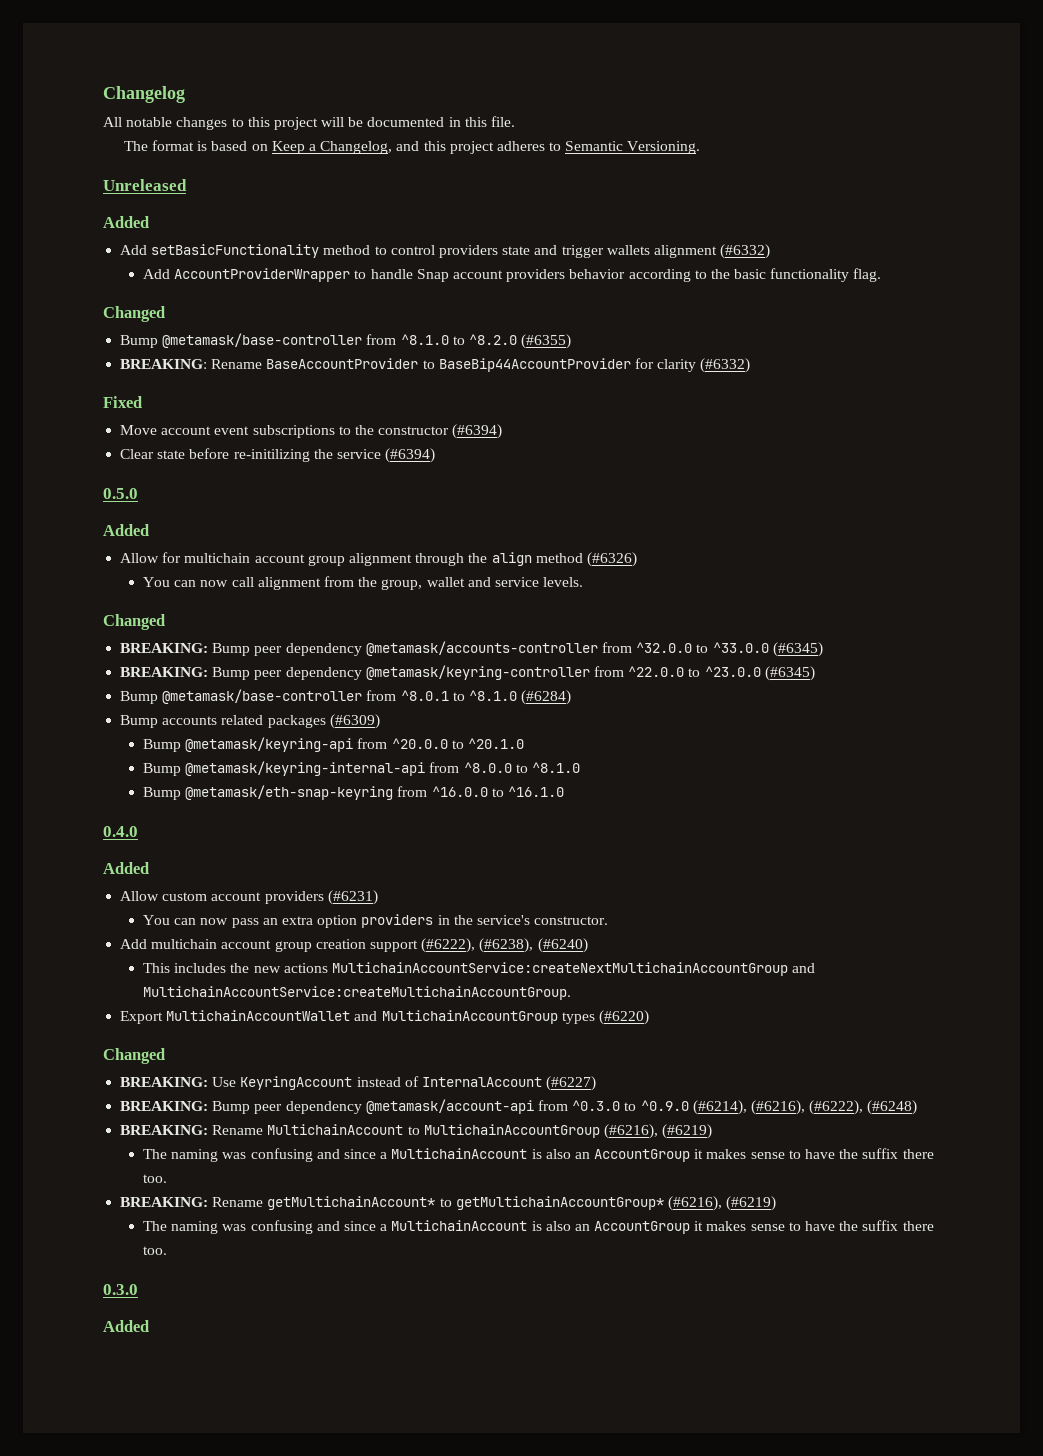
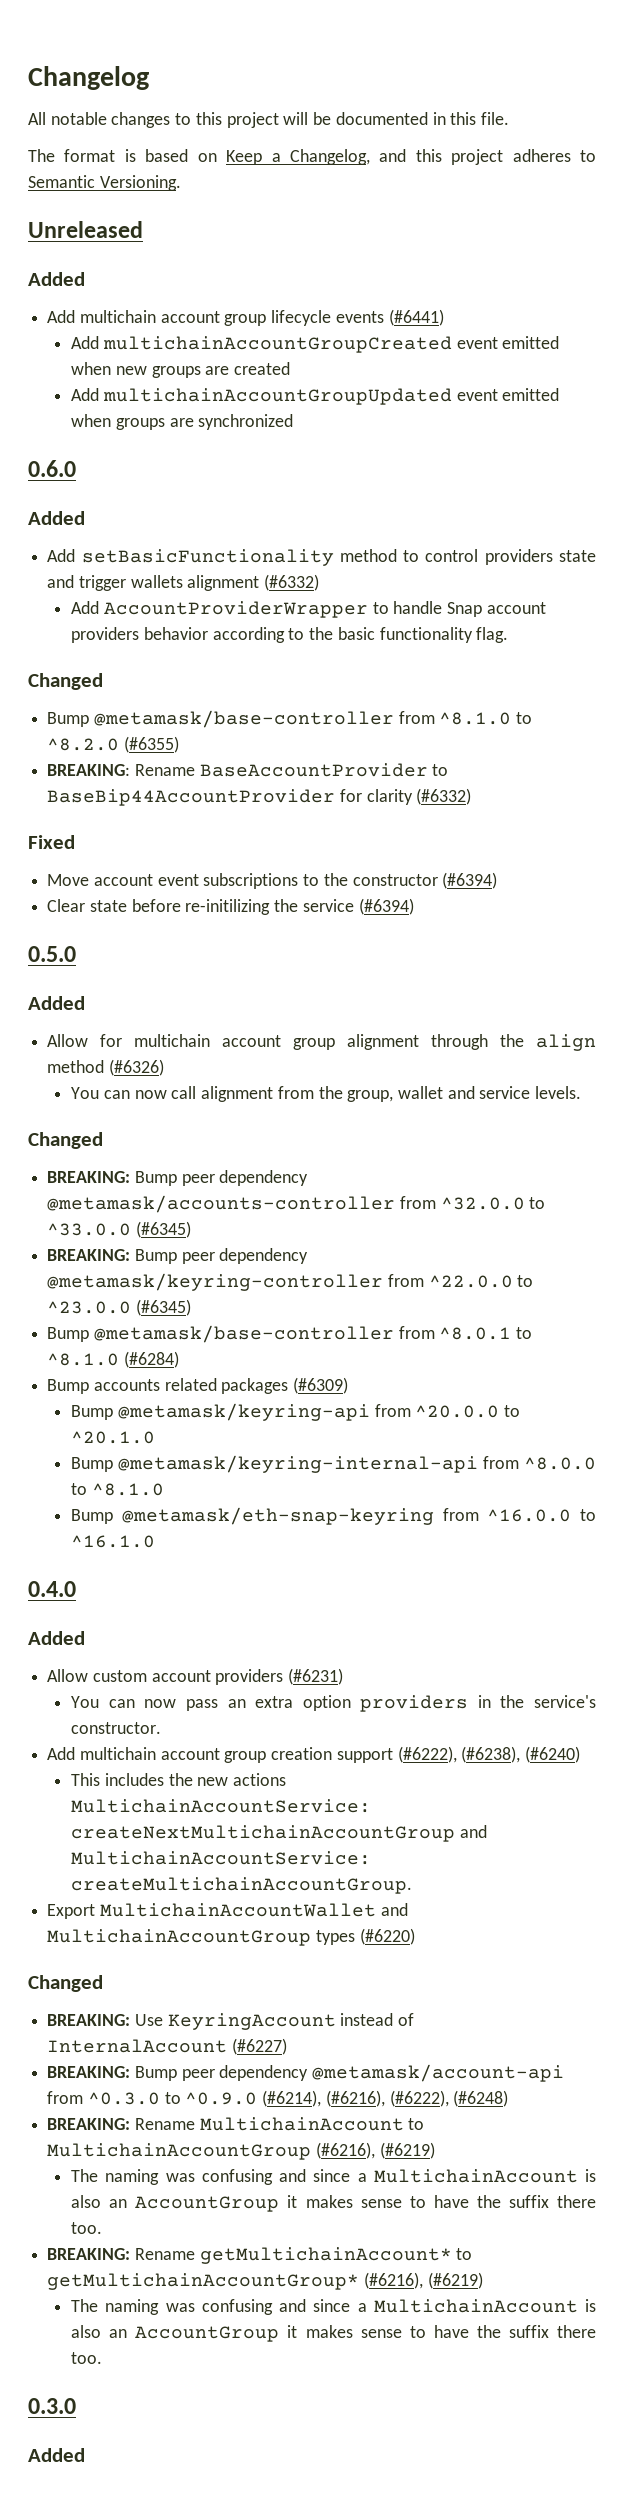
(149, 222) none -> [47,309,444,326] [71,336,560,353] [71,362,291,378] [71,388,560,405] [71,414,294,430] [28,460,76,477] [28,511,85,525] // Add multichain account group lifecycle events (#6441) // Add multichainAccountGroupCreated event emitted when new groups are created // Add multichainAccountGroupUpdated event emitted when groups are synchronized // 0.6.0 // Added

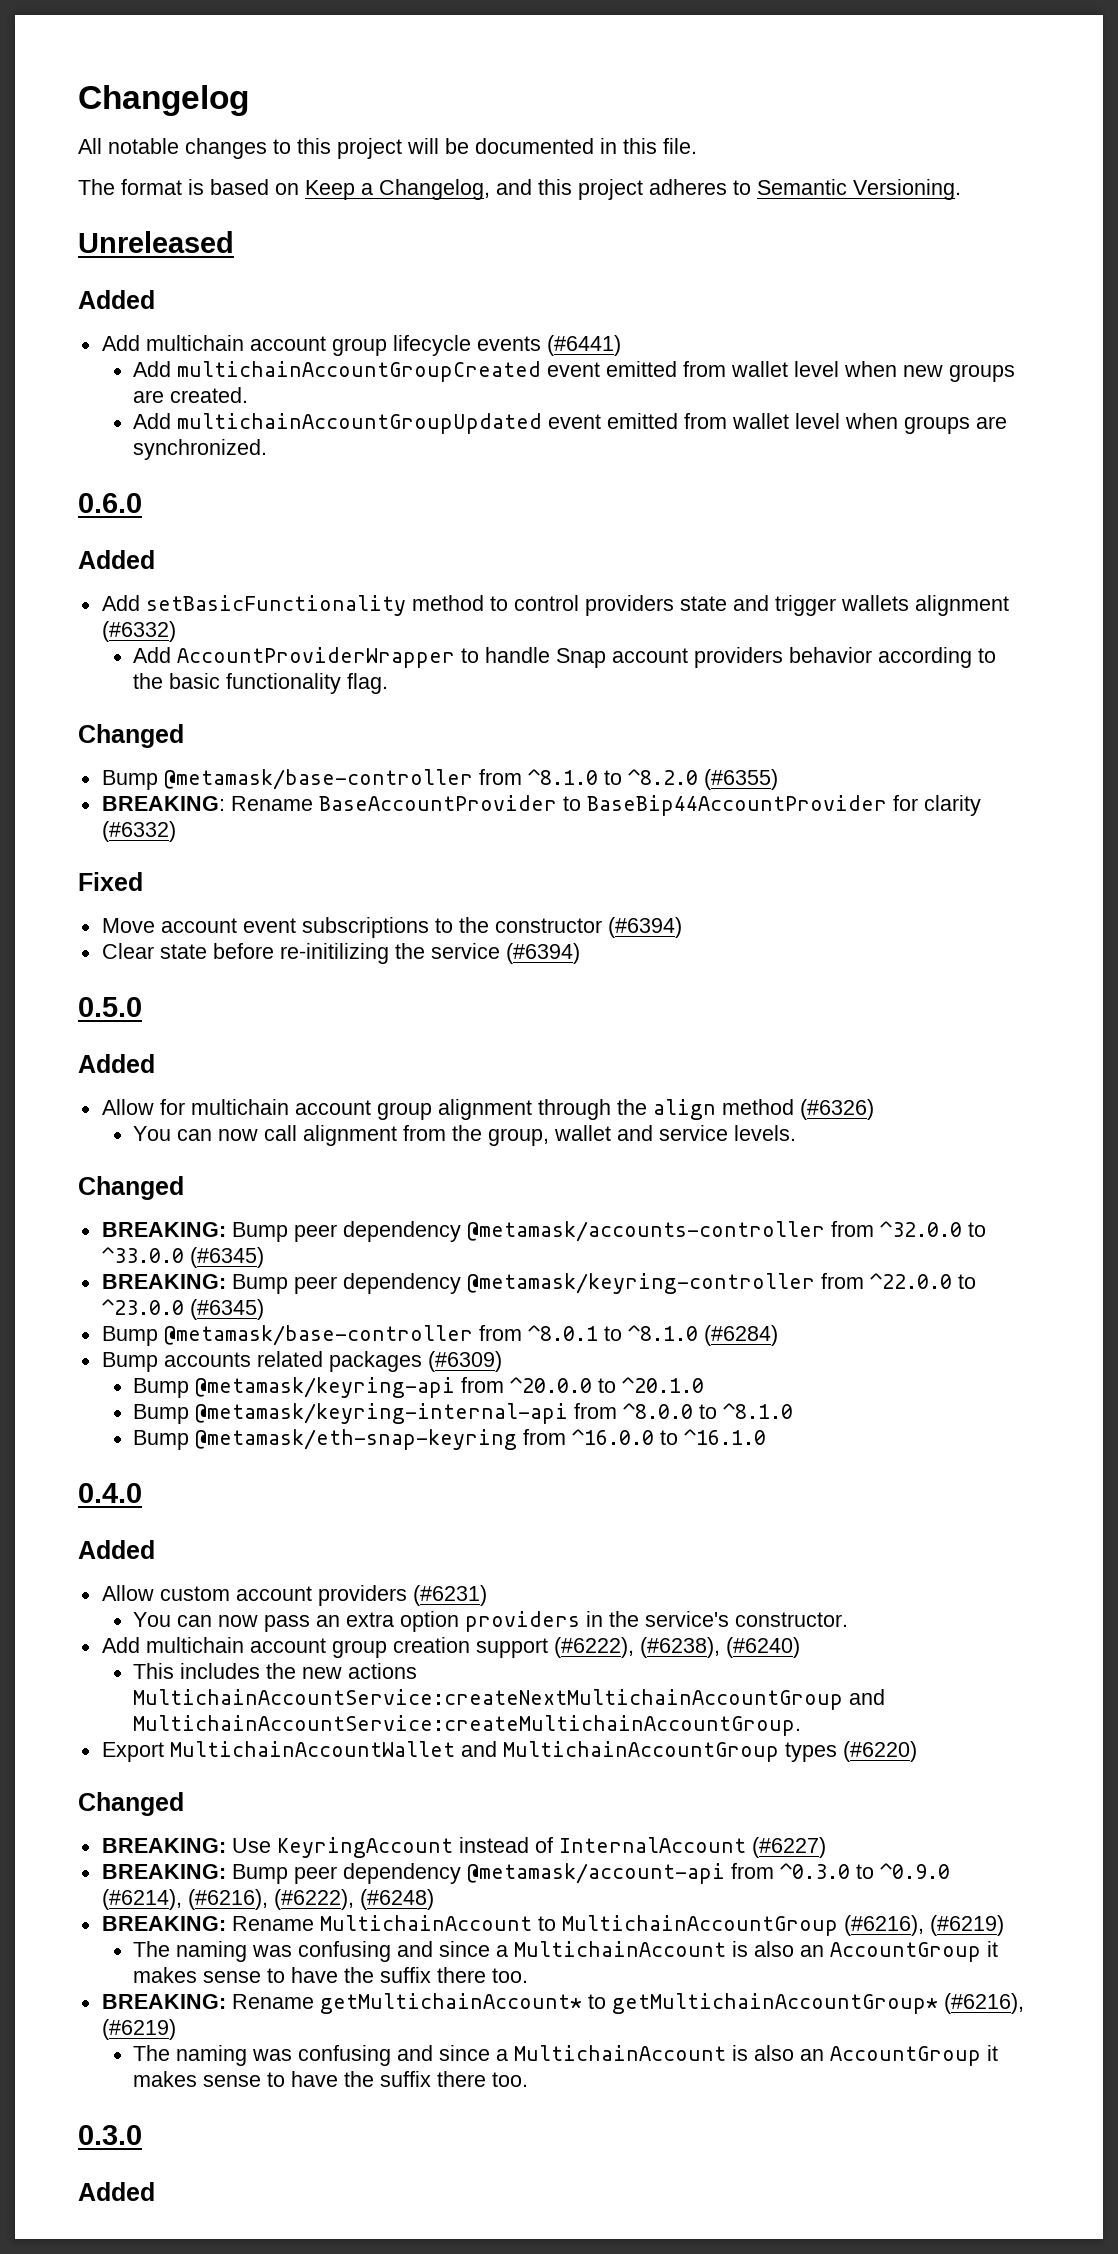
(560, 342) none -> [683,361,840,377] from wallet level
[234,362,291,375] created -> [170,387,249,403] created.
(560, 394) none -> [684,413,841,429] from wallet level
[198,414,294,430] synchronized -> [133,439,268,460] synchronized.

